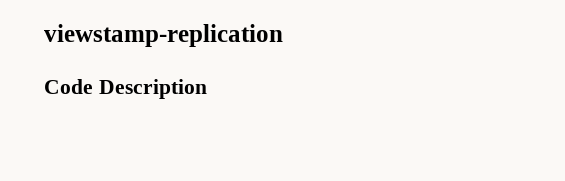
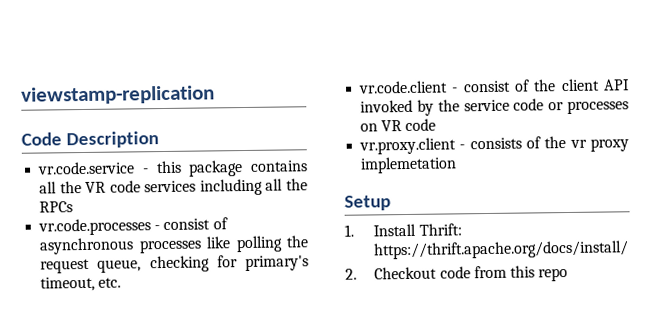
(207, 89) none -> [37,160,308,177] [39,178,308,196] [39,201,74,213] [38,217,228,236] [39,235,309,255] [40,255,309,274] [40,276,122,292] [358,78,630,94] [360,98,629,116] [360,118,437,132] [359,136,629,155] [360,156,458,174] [344,195,391,211] [344,223,462,237] [373,240,630,260] [345,265,569,282] // vr.code.service - this package contains all the VR code services including all the RPCs // vr.code.processes - consist of asynchronous processes like polling the request queue, checking for primary's timeout, etc. // vr.code.client - consist of the client API invoked by the service code or processes on VR code // vr.proxy.client - consists of the vr proxy implemetation // Setup // 1. Install Thrift: https://thrift.apache.org/docs/install/ // 2. Checkout code from this repo

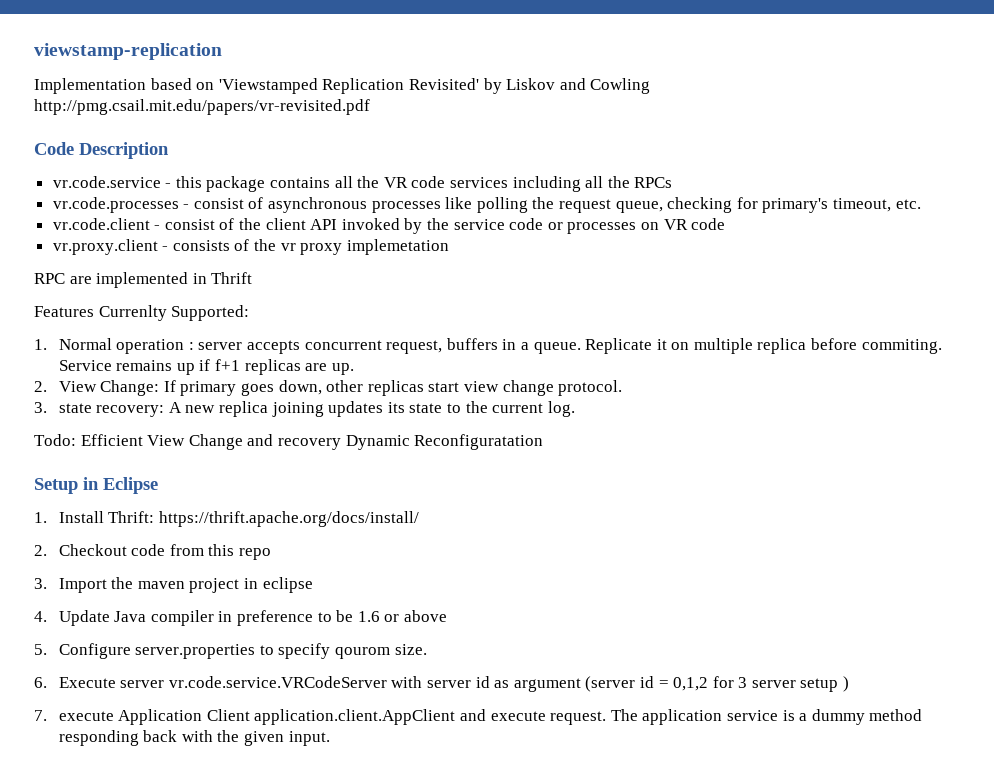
(215, 95) none -> [34,78,651,94] [34,99,370,115] // Implementation based on 'Viewstamped Replication Revisited' by Liskov and Cowling http://pmg.csail.mit.edu/papers/vr-revisited.pdf
(458, 165) none -> [34,272,253,288] [34,305,250,321] [34,338,942,354] [58,359,354,375] [34,380,623,396] [34,401,575,417] [34,434,544,450] // RPC are implemented in Thrift // Features Currenlty Supported: // 1. Normal operation : server accepts concurrent request, buffers in a queue. Replicate it on multiple replica before commiting. Service remains up if f+1 replicas are up. // 2. View Change: If primary goes down, other replicas start view change protocol. // 3. state recovery: A new replica joining updates its state to the current log. // Todo: Efficient View Change and recovery Dynamic Reconfiguratation
(391, 203) none -> [83,477,158,494] in Eclipse
(569, 274) none -> [34,577,313,593] [34,610,447,626] [34,643,427,659] [34,676,850,692] [34,709,923,725] [58,730,330,746] // 3. Import the maven project in eclipse // 4. Update Java compiler in preference to be 1.6 or above // 5. Configure server.properties to specify qourom size. // 6. Execute server vr.code.service.VRCodeServer with server id as argument (server id = 0,1,2 for 3 server setup ) // 7. execute Application Client application.client.AppClient and execute request. The application service is a dummy method responding back with the given input.

